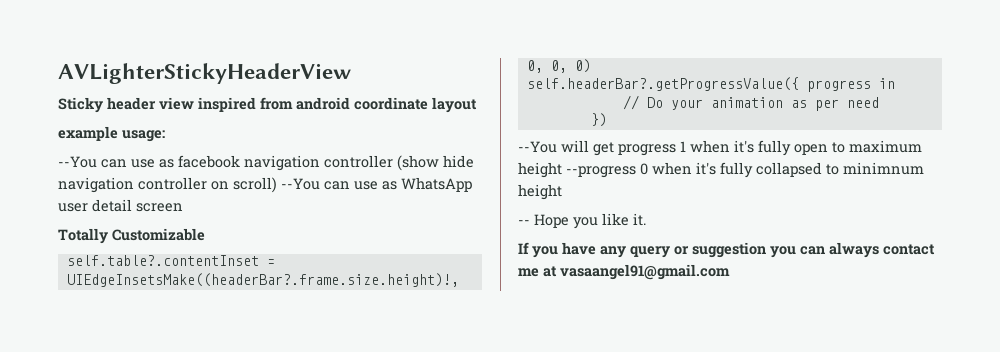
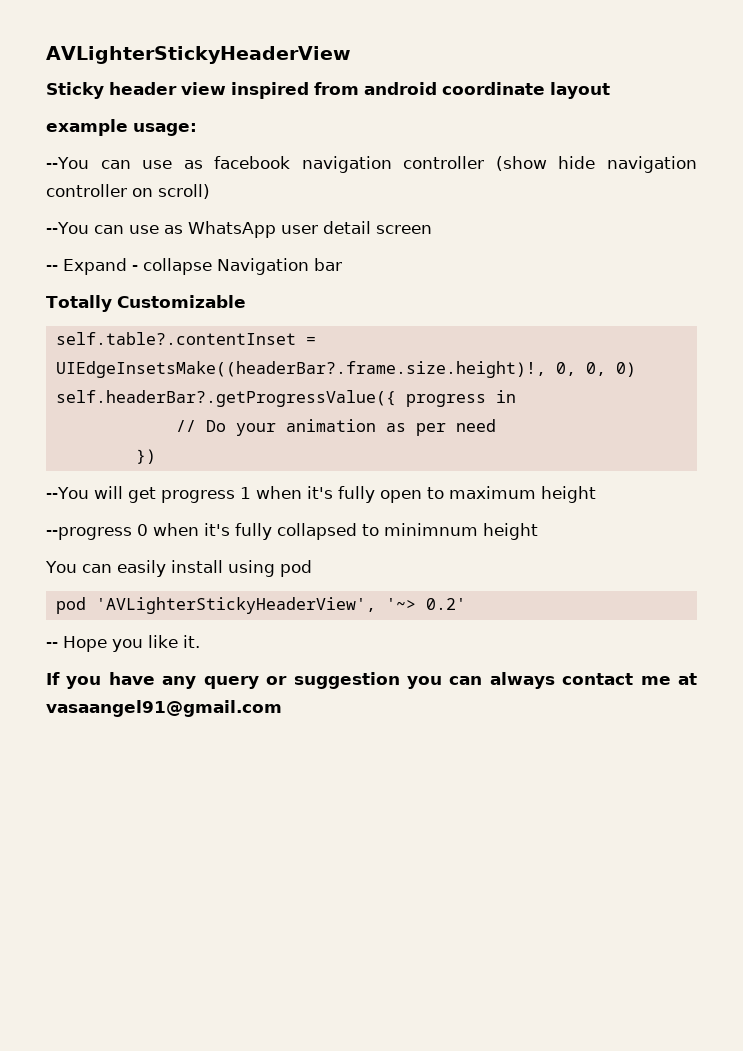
(277, 185) none -> (210, 191) //
(183, 207) none -> [46,258,342,275] // -- Expand - collapse Navigation bar
(562, 170) none -> (596, 494) //
(562, 192) none -> [45,560,312,577] [55,597,466,614] // You can easily install using pod // pod 'AVLighterStickyHeaderView', '~> 0.2'

